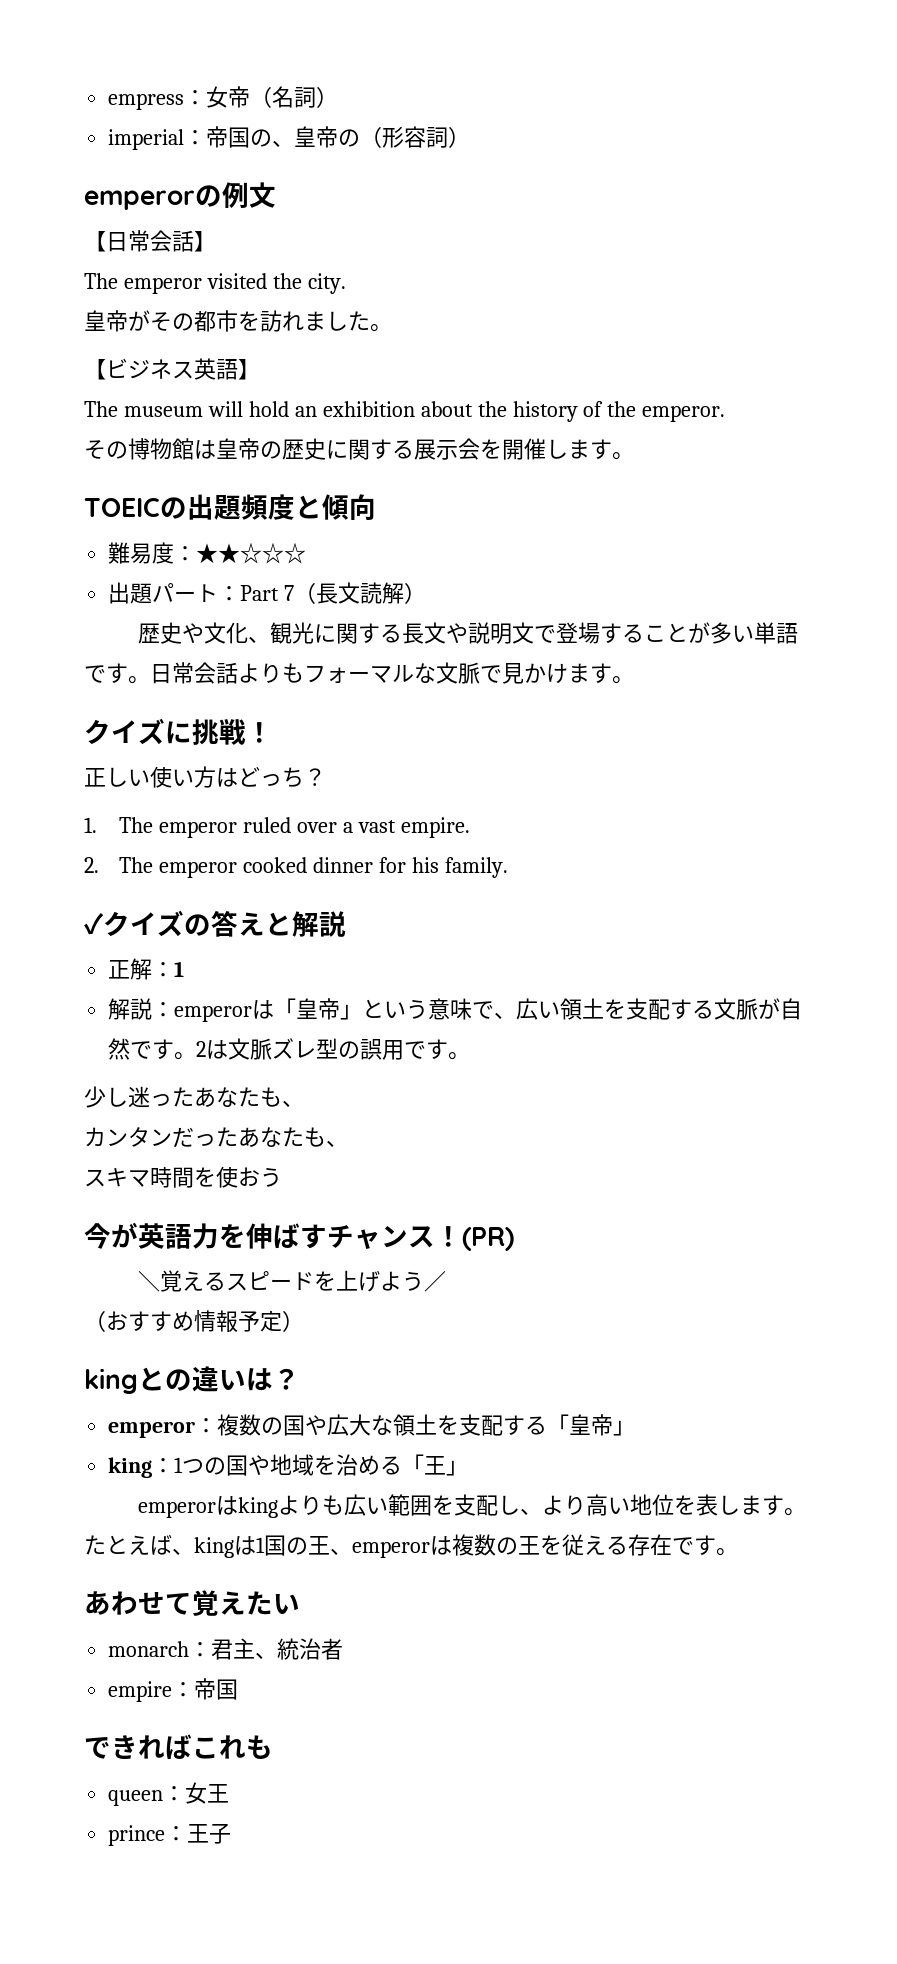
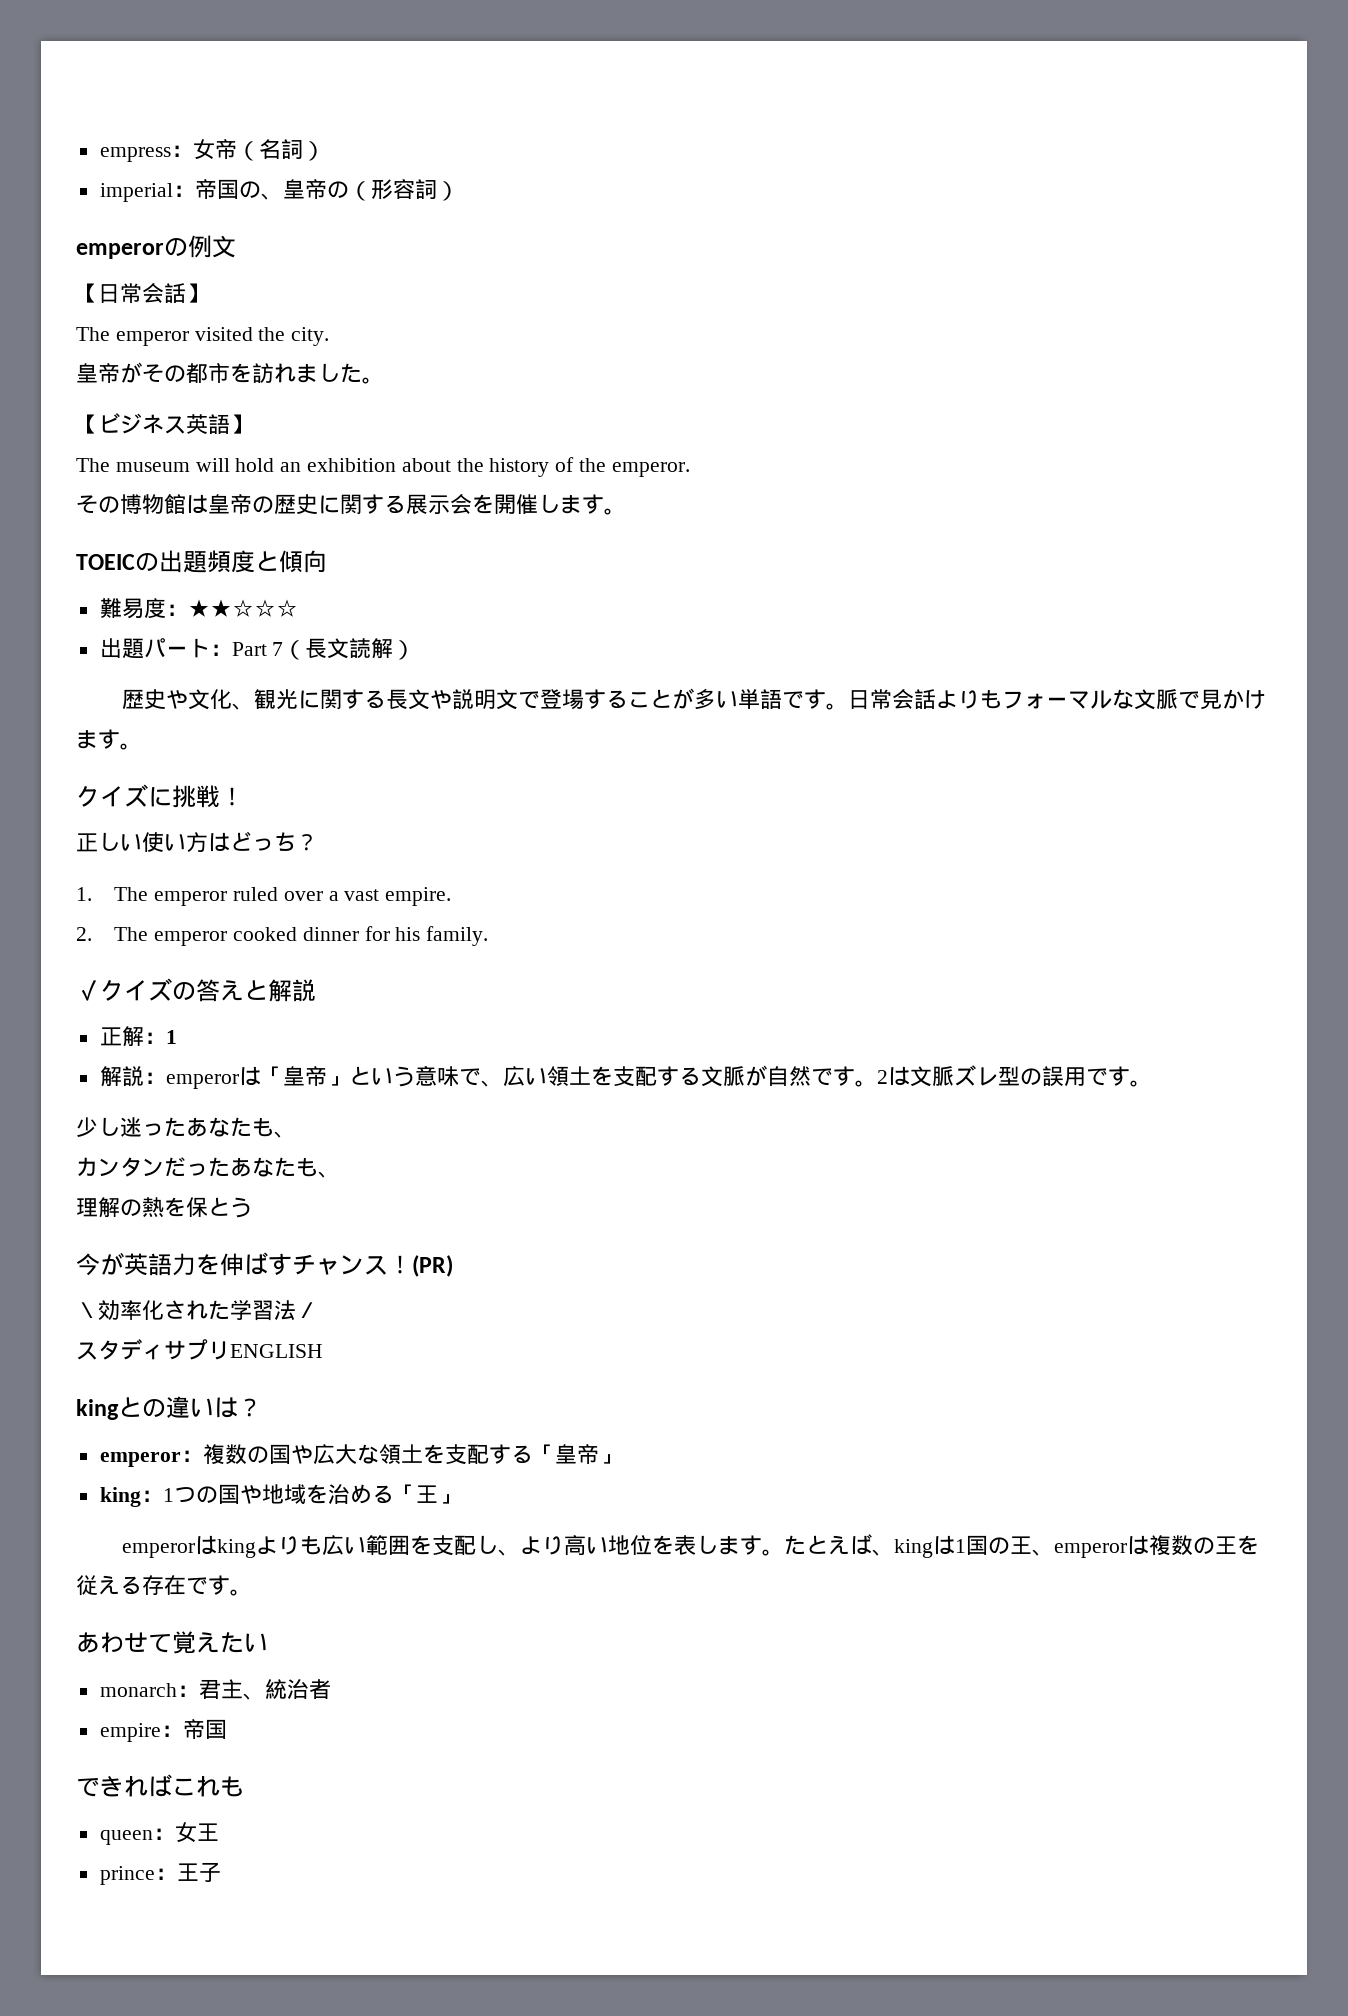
[84,1166,260,1188] スキマ時間を使お -> [76,1197,230,1218] 理解の熱を保と
[160,1270,447,1292] [84,1310,304,1333] 覚えるスピードを上げよう／ // （おすすめ情報予定） -> [98,1300,318,1321] [76,1339,323,1360] 効率化された学習法／ // スタディサプリENGLISH

